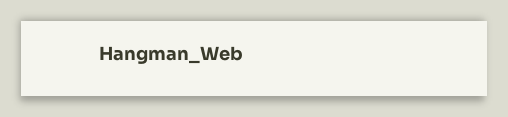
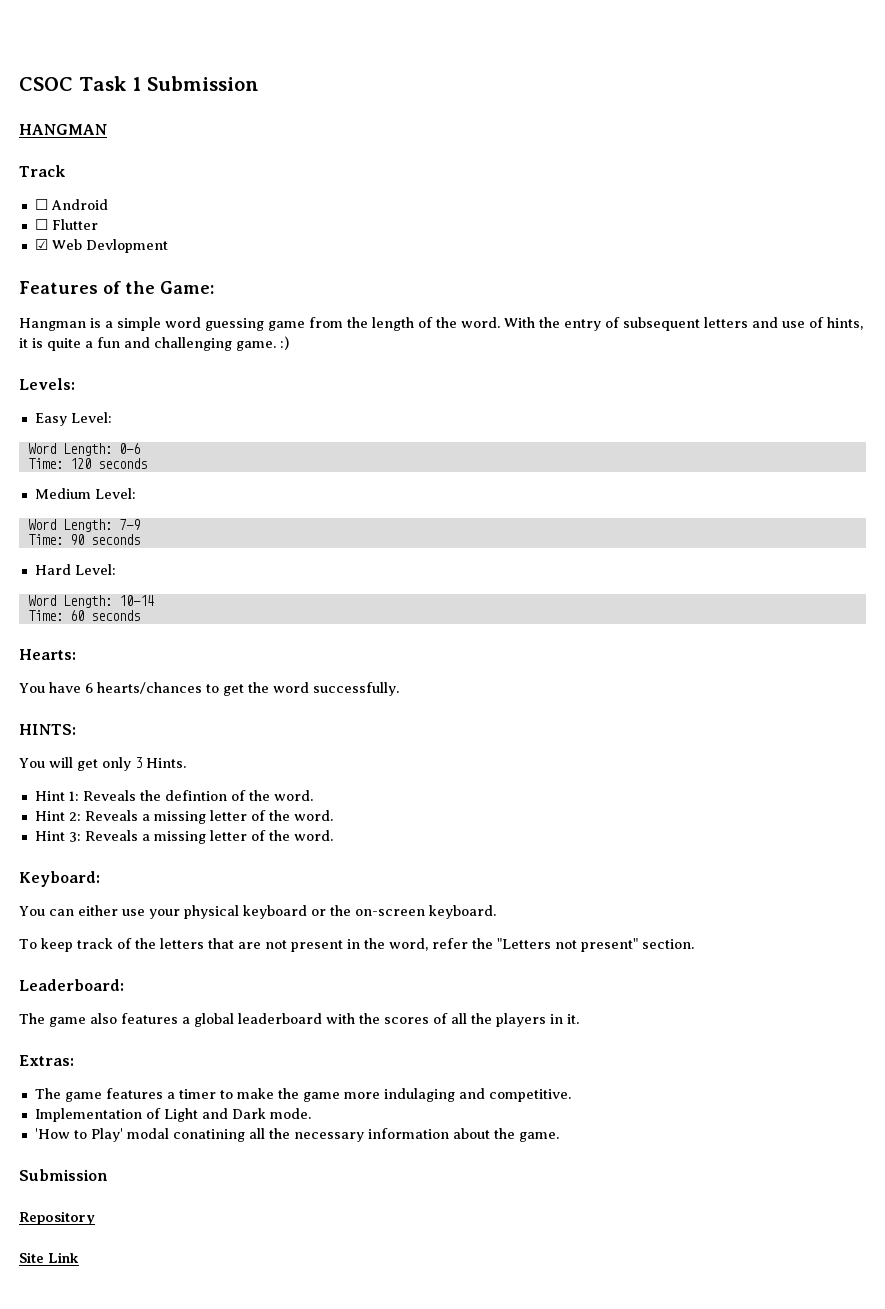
[99,46,243,64] Hangman_Web -> [19,76,259,91] [19,124,107,135] [19,165,65,177] [34,199,108,210] [34,219,98,230] [34,239,168,253] [19,281,214,294] [19,317,863,331] [19,336,289,351] [19,378,75,390] [34,412,112,426] [27,443,140,456] [27,458,147,469] [34,488,136,499] [27,519,140,532] [27,534,140,545] [34,564,116,575] [27,595,154,608] [27,610,140,621] [19,649,76,660] [19,682,399,696] [19,724,76,735] [19,757,186,771] [34,790,313,801] [34,810,333,824] [34,830,333,844] [19,871,100,887] [19,905,496,919] [19,938,694,952] [19,979,124,991] [19,1013,579,1027] [19,1055,74,1066] [34,1088,571,1102] [34,1108,311,1122] [34,1128,559,1142] [19,1169,108,1181] [19,1211,95,1225] [19,1252,79,1263] CSOC Task 1 Submission // HANGMAN // Track // ☐ Android // ☐ Flutter // ☑ Web Devlopment // Features of the Game: // Hangman is a simple word guessing game from the length of the word. With the entry of subsequent letters and use of hints, it is quite a fun and challenging game. :) // Levels: // Easy Level: // Word Length: 0-6 // Time: 120 seconds // Medium Level: // Word Length: 7-9 // Time: 90 seconds // Hard Level: // Word Length: 10-14 // Time: 60 seconds // Hearts: // You have 6 hearts/chances to get the word successfully. // HINTS: // You will get only 3 Hints. // Hint 1: Reveals the defintion of the word. // Hint 2: Reveals a missing letter of the word. // Hint 3: Reveals a missing letter of the word. // Keyboard: // You can either use your physical keyboard or the on-screen keyboard. // To keep track of the letters that are not present in the word, refer the "Letters not present" section. // Leaderboard: // The game also features a global leaderboard with the scores of all the players in it. // Extras: // The game features a timer to make the game more indulaging and competitive. // Implementation of Light and Dark mode. // 'How to Play' modal conatining all the necessary information about the game. // Submission // Repository // Site Link

